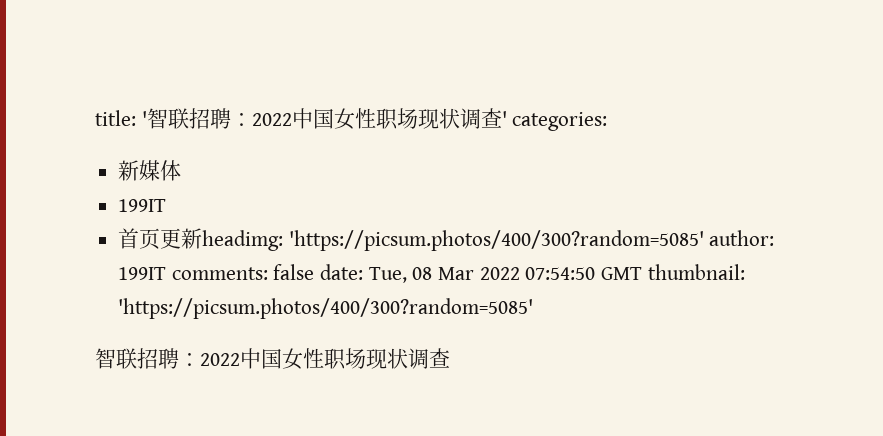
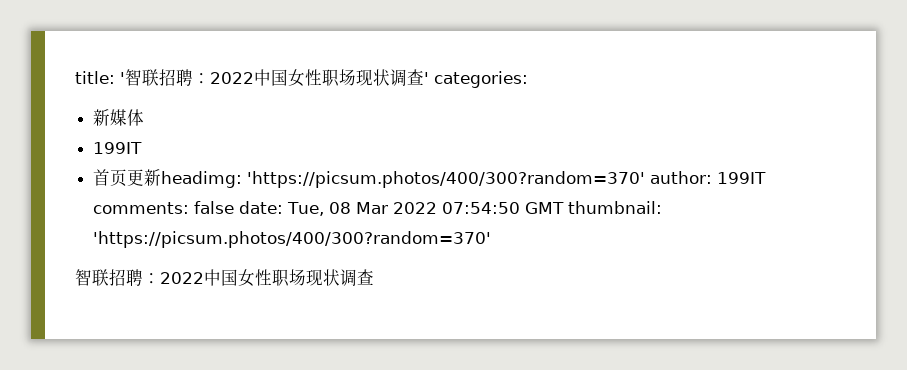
[288,230,704,251] 'https://picsum.photos/400/300?random=5085' -> [247,171,646,188] 'https://picsum.photos/400/300?random=370'
[118,298,534,319] 'https://picsum.photos/400/300?random=5085' -> [93,231,492,248] 'https://picsum.photos/400/300?random=370'

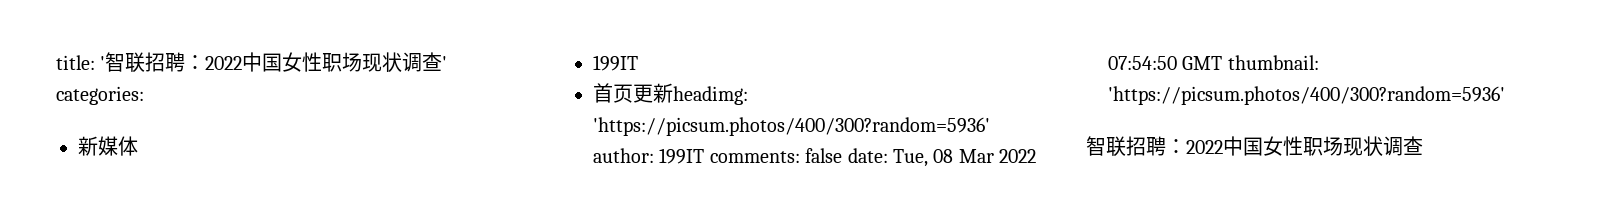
[247,171,646,188] 'https://picsum.photos/400/300?random=370' -> [593,117,990,136] 'https://picsum.photos/400/300?random=5936'
[93,231,492,248] 'https://picsum.photos/400/300?random=370' -> [1108,86,1505,105] 'https://picsum.photos/400/300?random=5936'

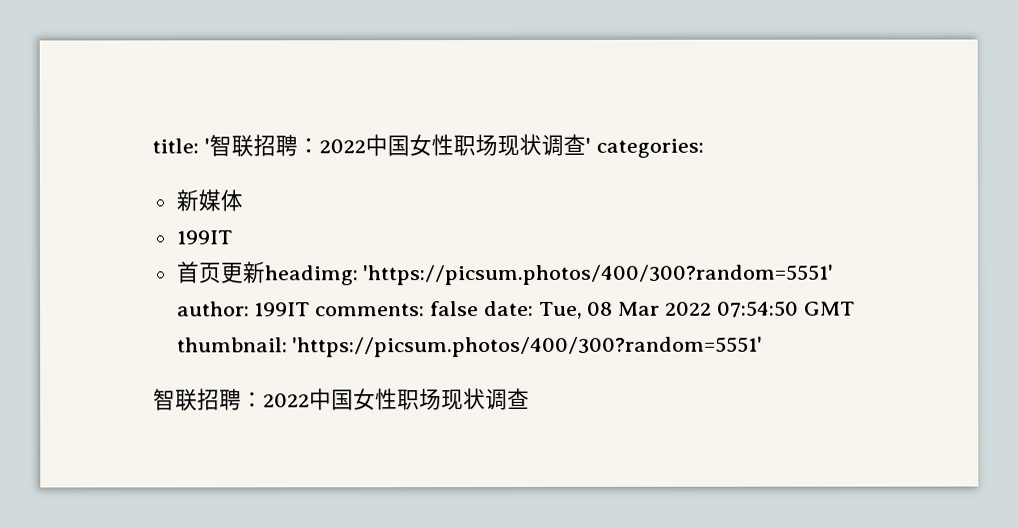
[593,117,990,136] 'https://picsum.photos/400/300?random=5936' -> [363,264,835,286] 'https://picsum.photos/400/300?random=5551'
[1108,86,1505,105] 'https://picsum.photos/400/300?random=5936' -> [292,336,764,358] 'https://picsum.photos/400/300?random=5551'

